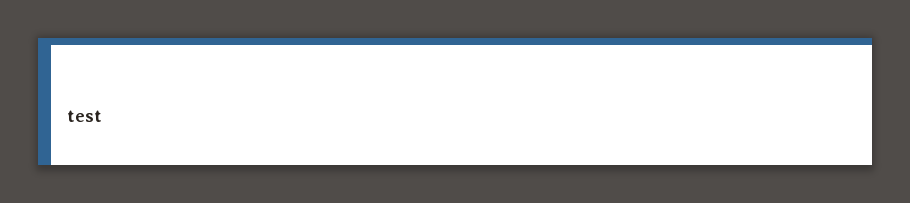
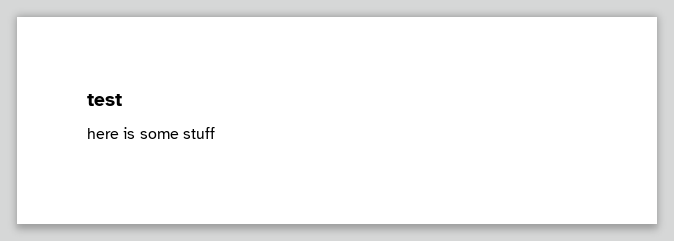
(102, 116) none -> [87,127,215,139] // here is some stuff

